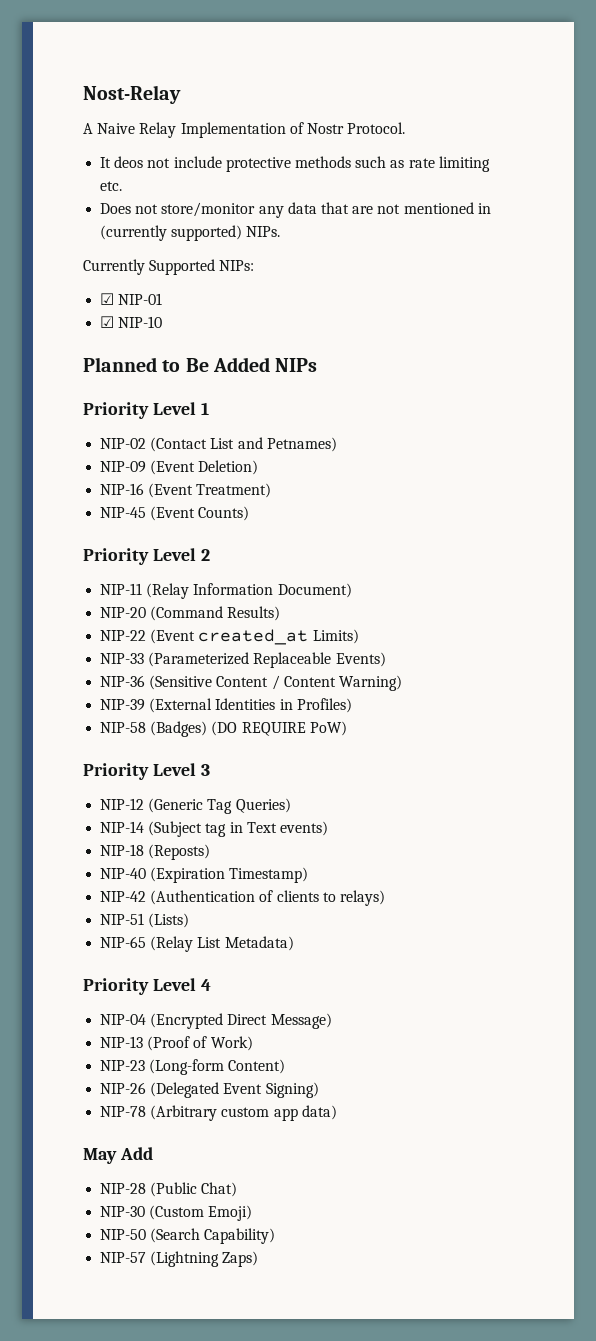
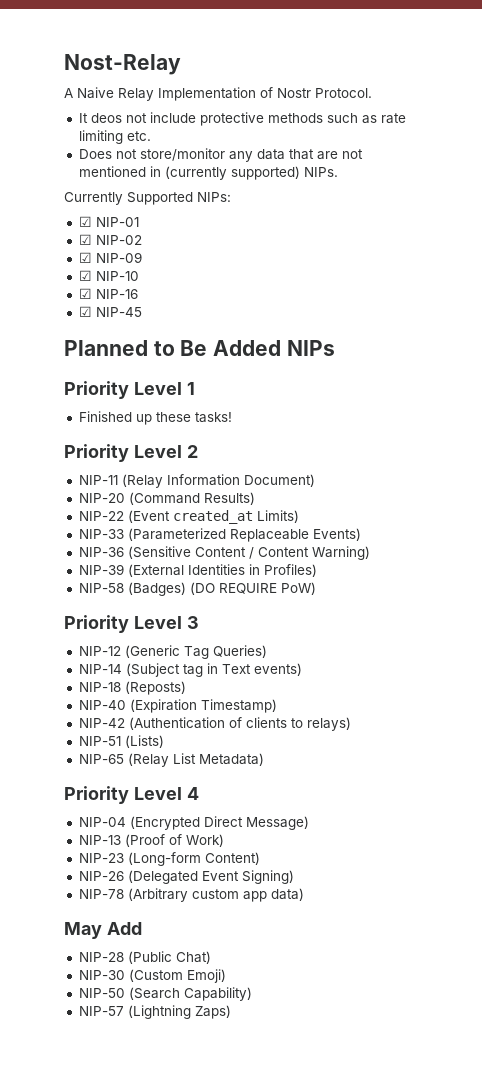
[118,316,163,328] NIP-10 -> [95,235,142,245] [78,252,142,263] [78,270,139,281] [78,288,138,299] [78,306,142,317] NIP-02 // ☑ NIP-09 // ☑ NIP-10 // ☑ NIP-16 // ☑ NIP-45
[100,437,337,452] [100,460,259,475] [100,483,272,498] [100,506,250,521] NIP-02 (Contact List and Petnames) // NIP-09 (Event Deletion) // NIP-16 (Event Treatment) // NIP-45 (Event Counts) -> [78,411,232,425] Finished up these tasks!

